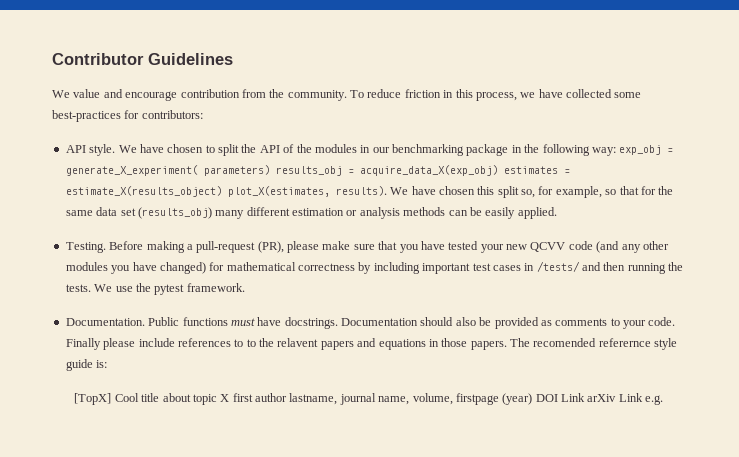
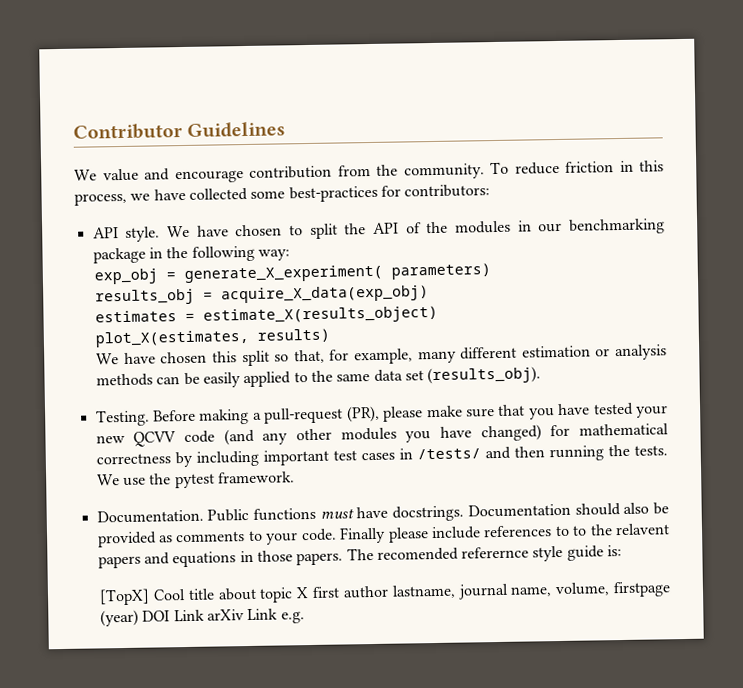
(616, 151) none -> (290, 255) //
(270, 170) none -> (492, 271) //
[359,165,498,176] acquire_data_X(exp_obj) -> [221,285,430,304] acquire_X_data(exp_obj) //
[227,186,387,197] plot_X(estimates, results). -> [95,328,331,348] // plot_X(estimates, results) //
[521,186,674,198] [65,207,212,219] so, for example, so that for the same data set (results_obj) -> [274,348,413,365] so that, for example,
[517,207,557,219] applied. -> [243,366,542,388] applied to the same data set (results_obj).

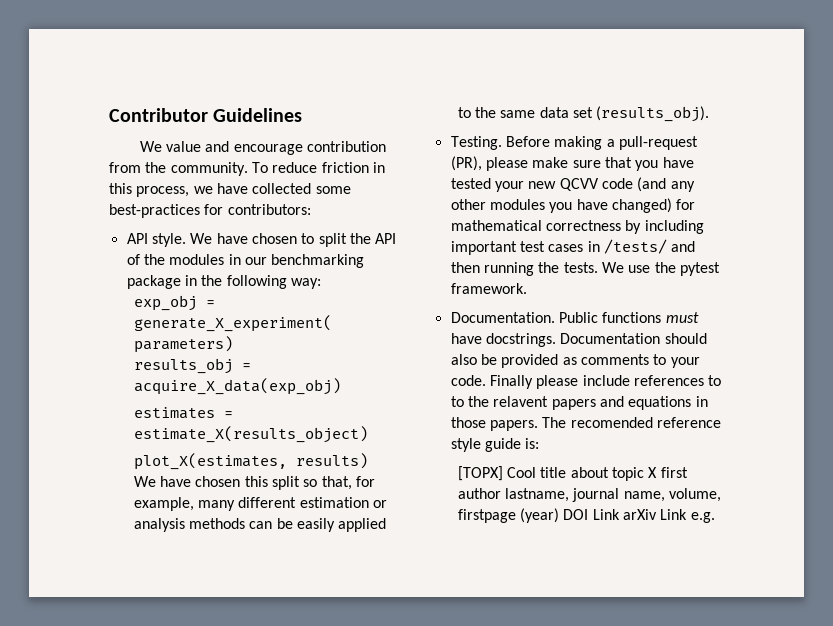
[461,546,530,559] referernce -> [656,417,721,428] reference
[99,588,151,606] [TopX] -> [457,466,503,481] [TOPX]

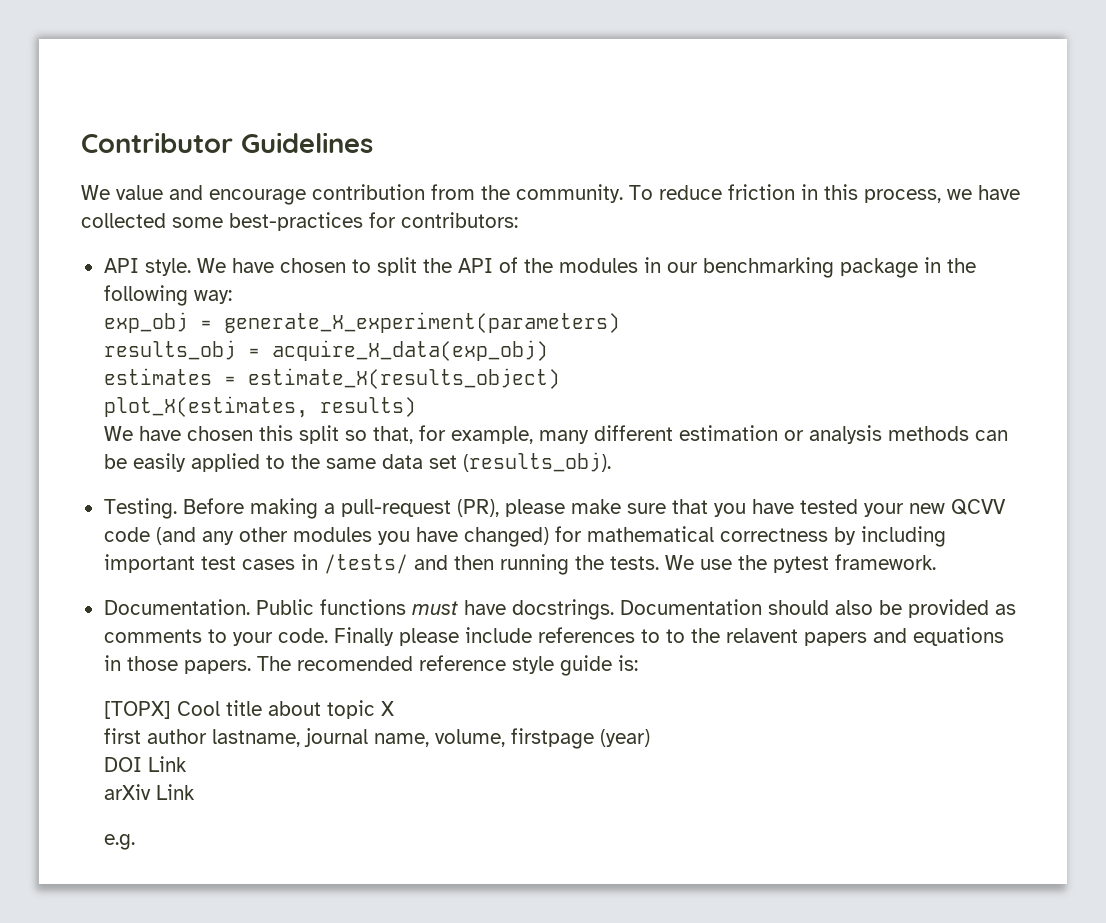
[133,315,332,332] [133,336,233,353] generate_X_experiment( parameters) -> [223,312,620,333] generate_X_experiment(parameters)
(658, 472) none -> (394, 708) //
(560, 515) none -> (650, 738) //
(620, 514) none -> (187, 764) //
(688, 514) none -> (195, 792) //

